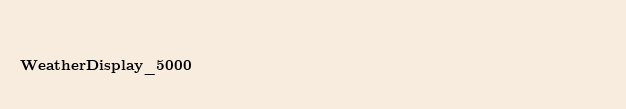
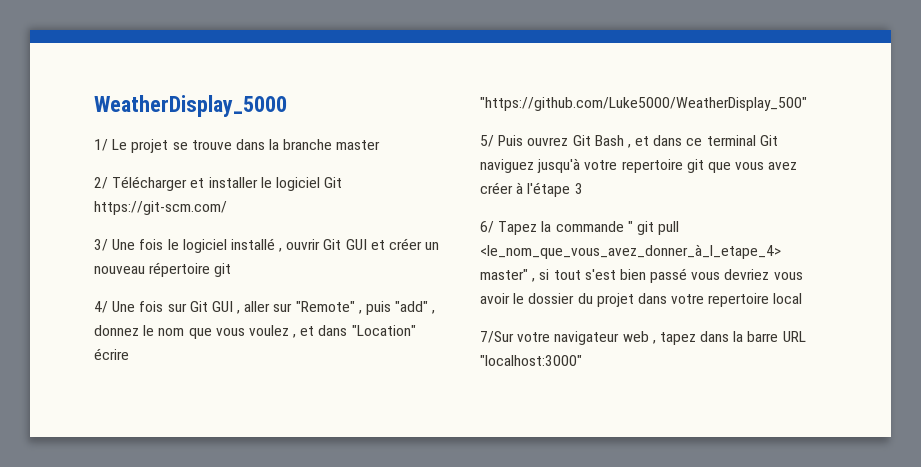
(192, 67) none -> [94,139,381,153] [94,176,343,191] [94,201,227,215] [94,238,440,253] [94,262,232,277] [94,301,436,315] [94,325,416,339] [94,348,129,360] [480,97,807,111] [480,135,778,148] [480,158,798,173] [480,182,583,197] [480,221,680,235] [480,244,781,259] [480,268,803,283] [480,293,803,307] [480,331,806,345] [480,355,582,366] // 1/ Le projet se trouve dans la branche master // 2/ Télécharger et installer le logiciel Git https://git-scm.com/ // 3/ Une fois le logiciel installé , ouvrir Git GUI et créer un nouveau répertoire git // 4/ Une fois sur Git GUI , aller sur "Remote" , puis "add" , donnez le nom que vous voulez , et dans "Location" écrire "https://github.com/Luke5000/WeatherDisplay_500" // 5/ Puis ouvrez Git Bash , et dans ce terminal Git naviguez jusqu'à votre repertoire git que vous avez créer à l'étape 3 // 6/ Tapez la commande " git pull <le_nom_que_vous_avez_donner_à_l_etape_4> master" , si tout s'est bien passé vous devriez vous avoir le dossier du projet dans votre repertoire local // 7/Sur votre navigateur web , tapez dans la barre URL "localhost:3000"

